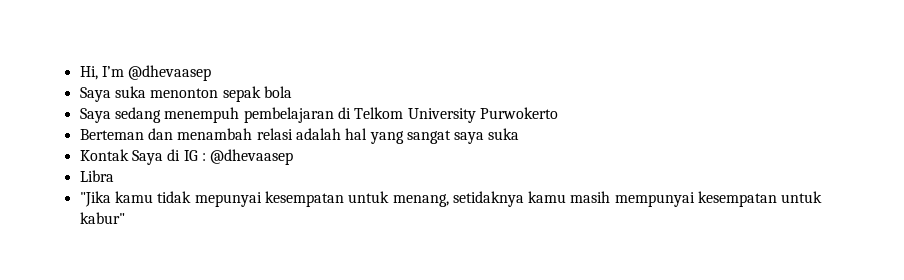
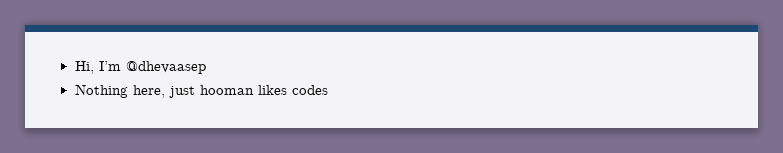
[79,86,292,102] [79,107,558,123] [79,128,520,144] [79,149,294,165] [79,170,114,182] [79,191,823,207] [79,212,125,224] Saya suka menonton sepak bola // Saya sedang menempuh pembelajaran di Telkom University Purwokerto // Berteman dan menambah relasi adalah hal yang sangat saya suka // Kontak Saya di IG : @dhevaasep // Libra // "Jika kamu tidak mepunyai kesempatan untuk menang, setidaknya kamu masih mempunyai kesempatan untuk kabur" -> [74,84,328,98] Nothing here, just hooman likes codes

